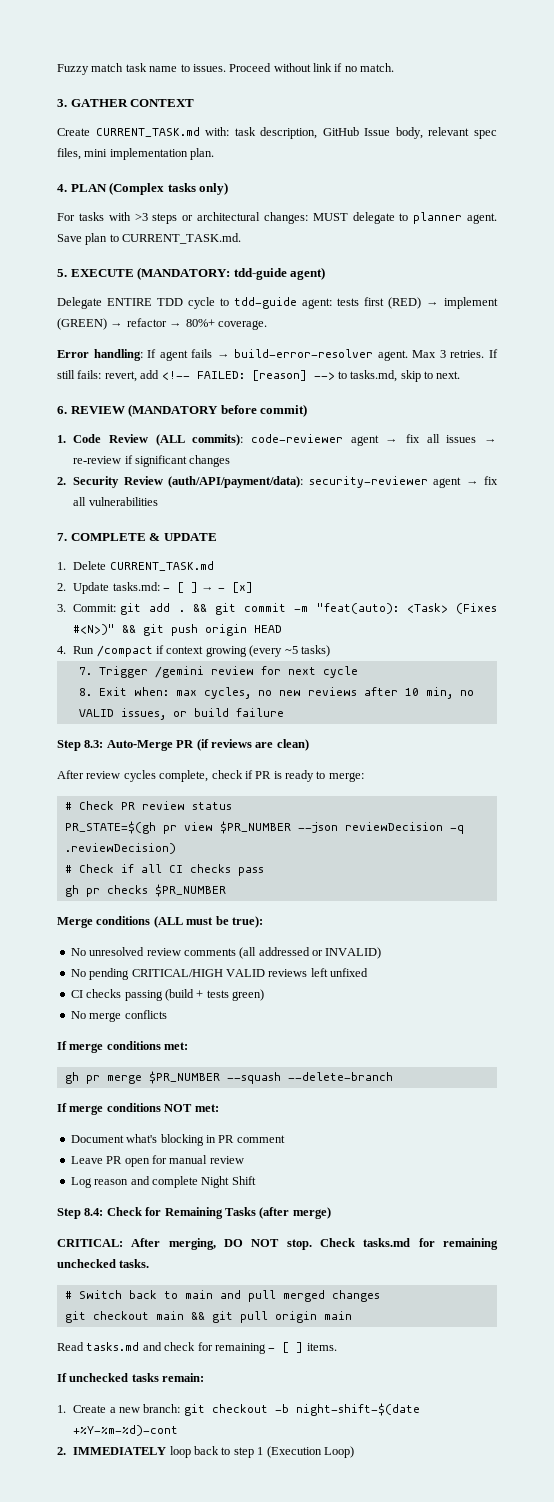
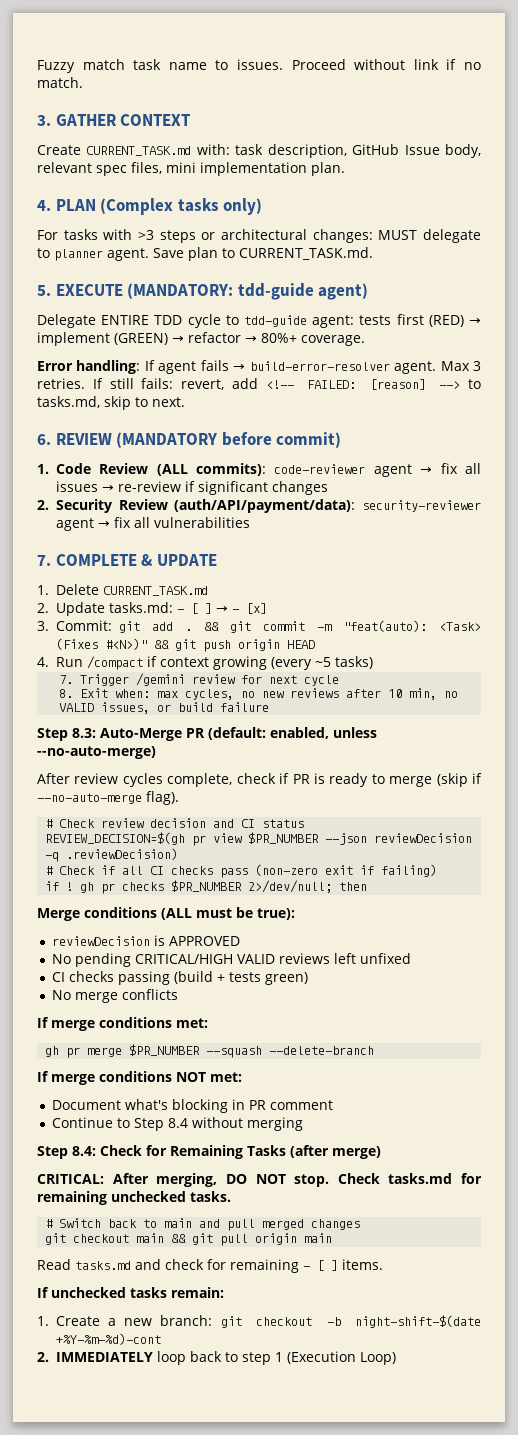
[196,739,309,751] (if reviews are clean) -> [208,727,377,740] [37,746,156,759] (default: enabled, unless --no-auto-merge)
[328,772,364,782] [64,801,185,810] merge: // # Check PR review -> [389,773,483,787] [37,791,179,805] [45,818,256,828] merge (skip if --no-auto-merge flag). // # Check review decision and CI
[64,821,156,834] PR_STATE=$(gh -> [45,832,186,845] REVIEW_DECISION=$(gh
(264, 871) // -> [255,864,438,877] [45,881,74,891] (non-zero exit if failing) // if !
(226, 890) none -> [248,880,368,893] 2>/dev/null; then
[70,947,382,959] No unresolved review comments (all addressed or INVALID) -> [51,935,240,946] reviewDecision is APPROVED
[70,1155,244,1167] [70,1176,256,1188] Leave PR open for manual review // Log reason and complete Night Shift -> [51,1117,303,1131] Continue to Step 8.4 without merging

